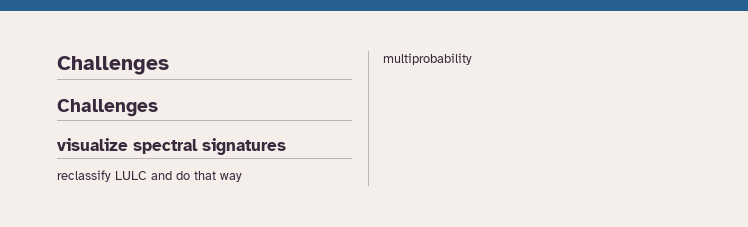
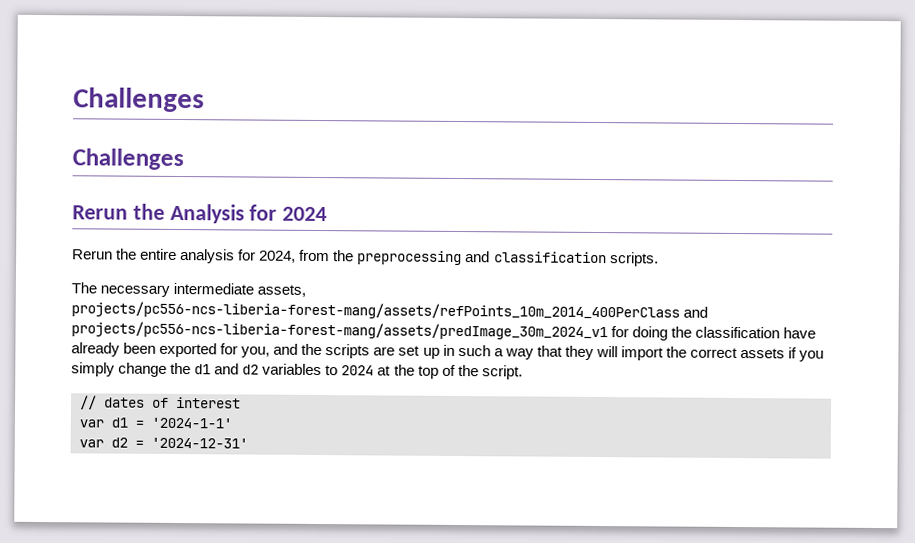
[57,138,286,155] [57,170,242,182] [383,53,472,65] visualize spectral signatures // reclassify LULC and do that way // multiprobability -> [72,203,328,224] [72,248,659,267] [71,282,307,297] [71,301,709,321] [71,321,817,341] [71,342,825,362] [71,362,523,380] [80,395,241,410] [79,417,232,429] [79,437,248,449] Rerun the Analysis for 2024 // Rerun the entire analysis for 2024, from the preprocessing and classification scripts. // The necessary intermediate assets, projects/pc556-ncs-liberia-forest-mang/assets/refPoints_10m_2014_400PerClass and projects/pc556-ncs-liberia-forest-mang/assets/predImage_30m_2024_v1 for doing the classification have already been exported for you, and the scripts are set up in such a way that they will import the correct assets if you simply change the d1 and d2 variables to 2024 at the top of the script. // // dates of interest // var d1 = '2024-1-1' // var d2 = '2024-12-31'

